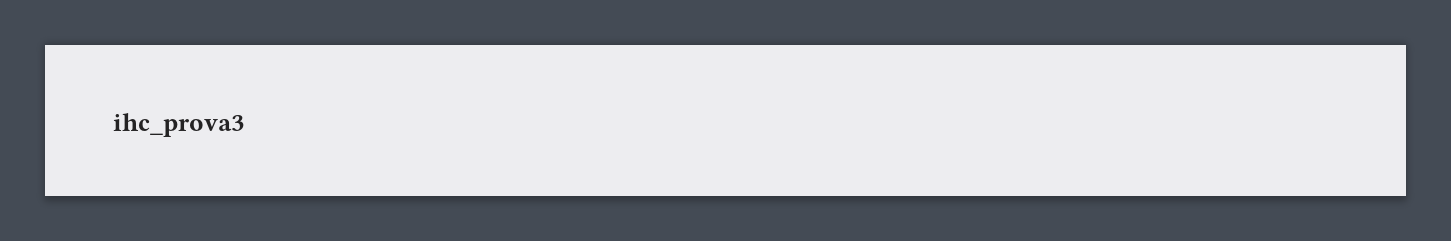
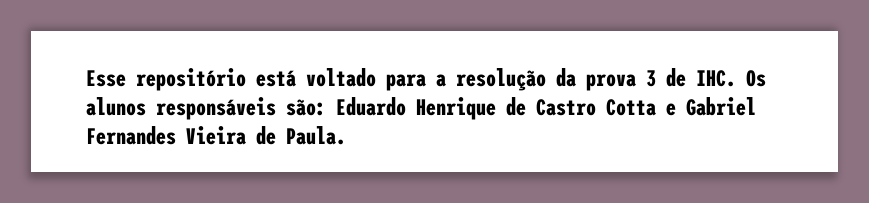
[113,113,245,137] ihc_prova3 -> [86,68,766,91] [86,97,756,120] [86,126,346,145] Esse repositório está voltado para a resolução da prova 3 de IHC. Os alunos responsáveis são: Eduardo Henrique de Castro Cotta e Gabriel Fernandes Vieira de Paula.

